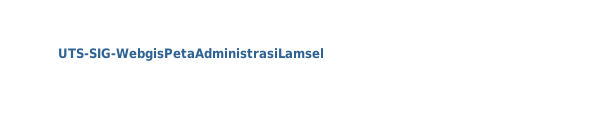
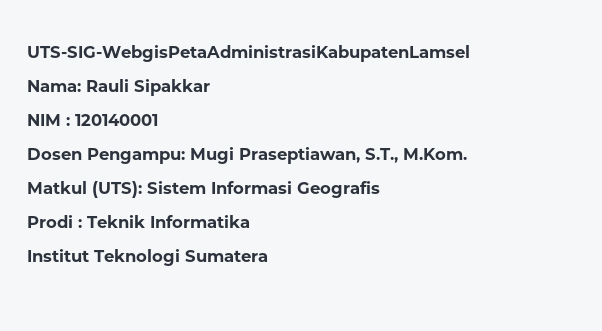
[58,48,324,61] UTS-SIG-WebgisPetaAdministrasiLamsel -> [27,45,470,62] [27,79,210,96] [27,114,158,126] [27,147,467,164] [27,181,380,198] [27,215,250,228] [27,249,268,266] UTS-SIG-WebgisPetaAdministrasiKabupatenLamsel // Nama: Rauli Sipakkar // NIM : 120140001 // Dosen Pengampu: Mugi Praseptiawan, S.T., M.Kom. // Matkul (UTS): Sistem Informasi Geografis // Prodi : Teknik Informatika // Institut Teknologi Sumatera

